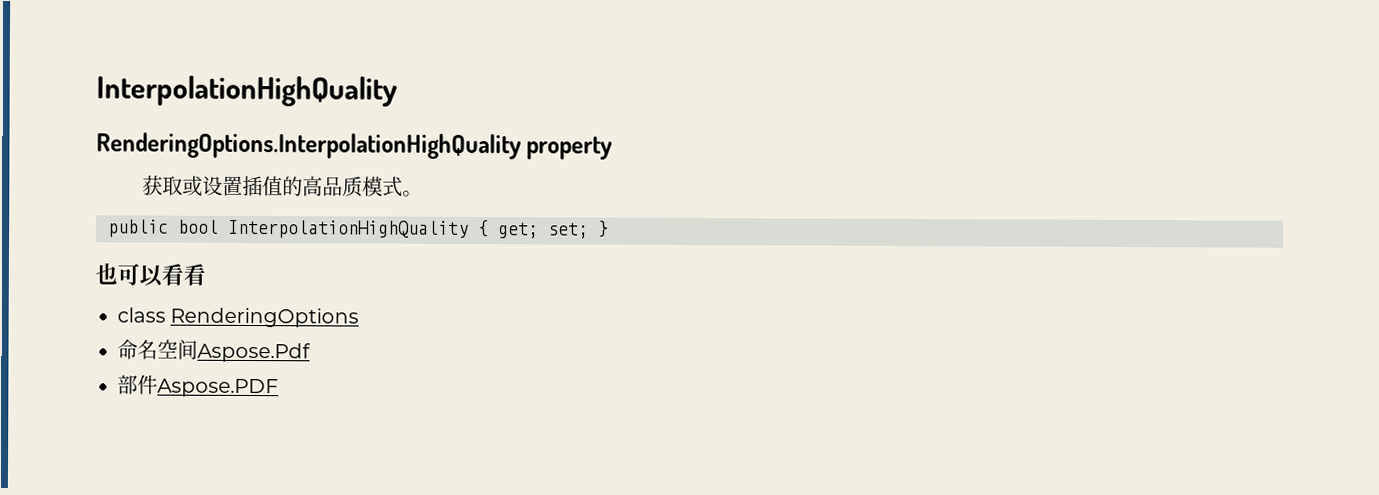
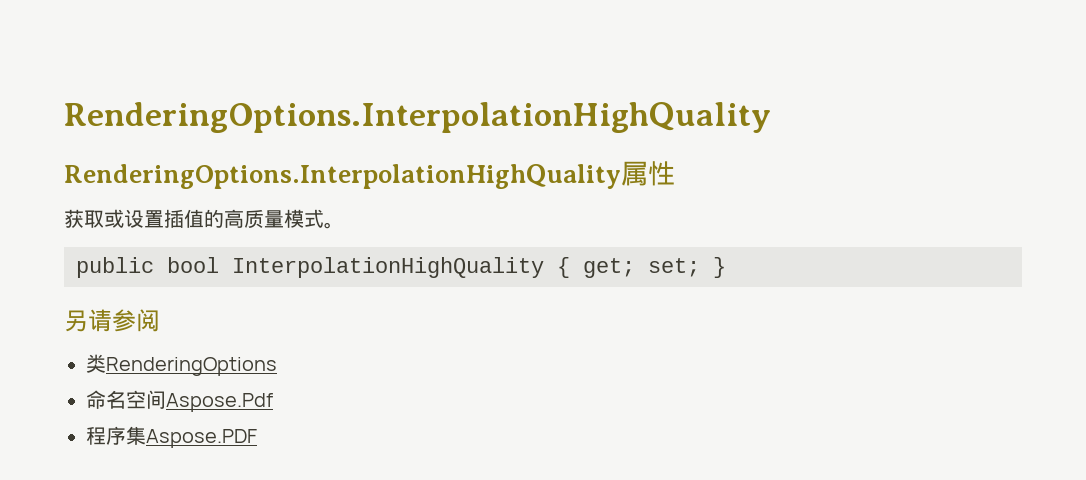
[96,75,398,107] [96,132,614,160] InterpolationHighQuality // RenderingOptions.InterpolationHighQuality property -> [64,102,771,133] [64,161,675,189] RenderingOptions.InterpolationHighQuality // RenderingOptions.InterpolationHighQuality属性
[322,176,364,197] 品质 -> [244,209,284,228] 质量
[95,263,206,287] [117,307,166,323] 也可以看看 // class -> [64,309,160,332] [86,354,106,373] 另请参阅 // 类
[117,374,158,395] 部件 -> [86,426,146,445] 程序集

